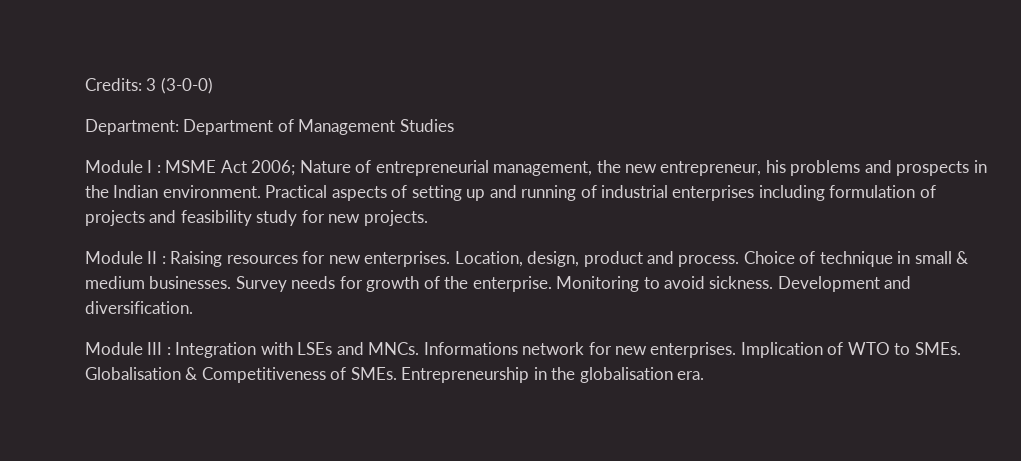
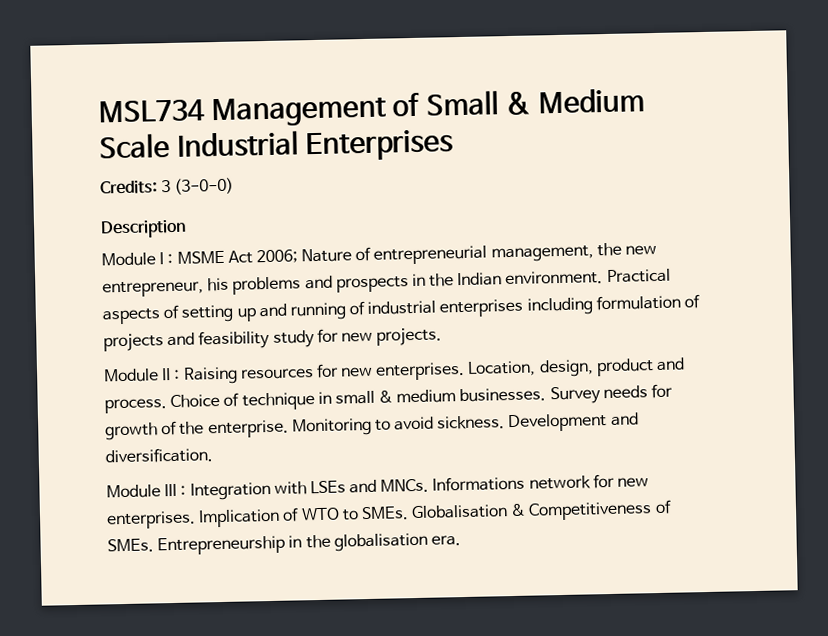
[85,77,213,94] [85,119,454,135] Credits: 3 (3-0-0) // Department: Department of Management Studies -> [98,88,645,128] [99,129,454,162] [100,177,235,195] [100,219,186,239] MSL734 Management of Small & Medium Scale Industrial Enterprises // Credits: 3 (3-0-0) // Description

